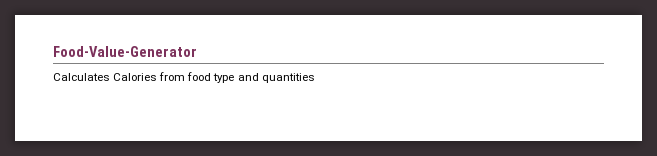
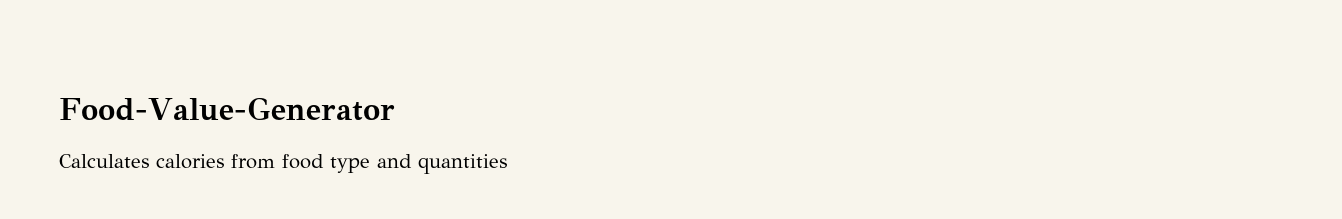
[113,73,158,81] Calories -> [156,154,224,169] calories

